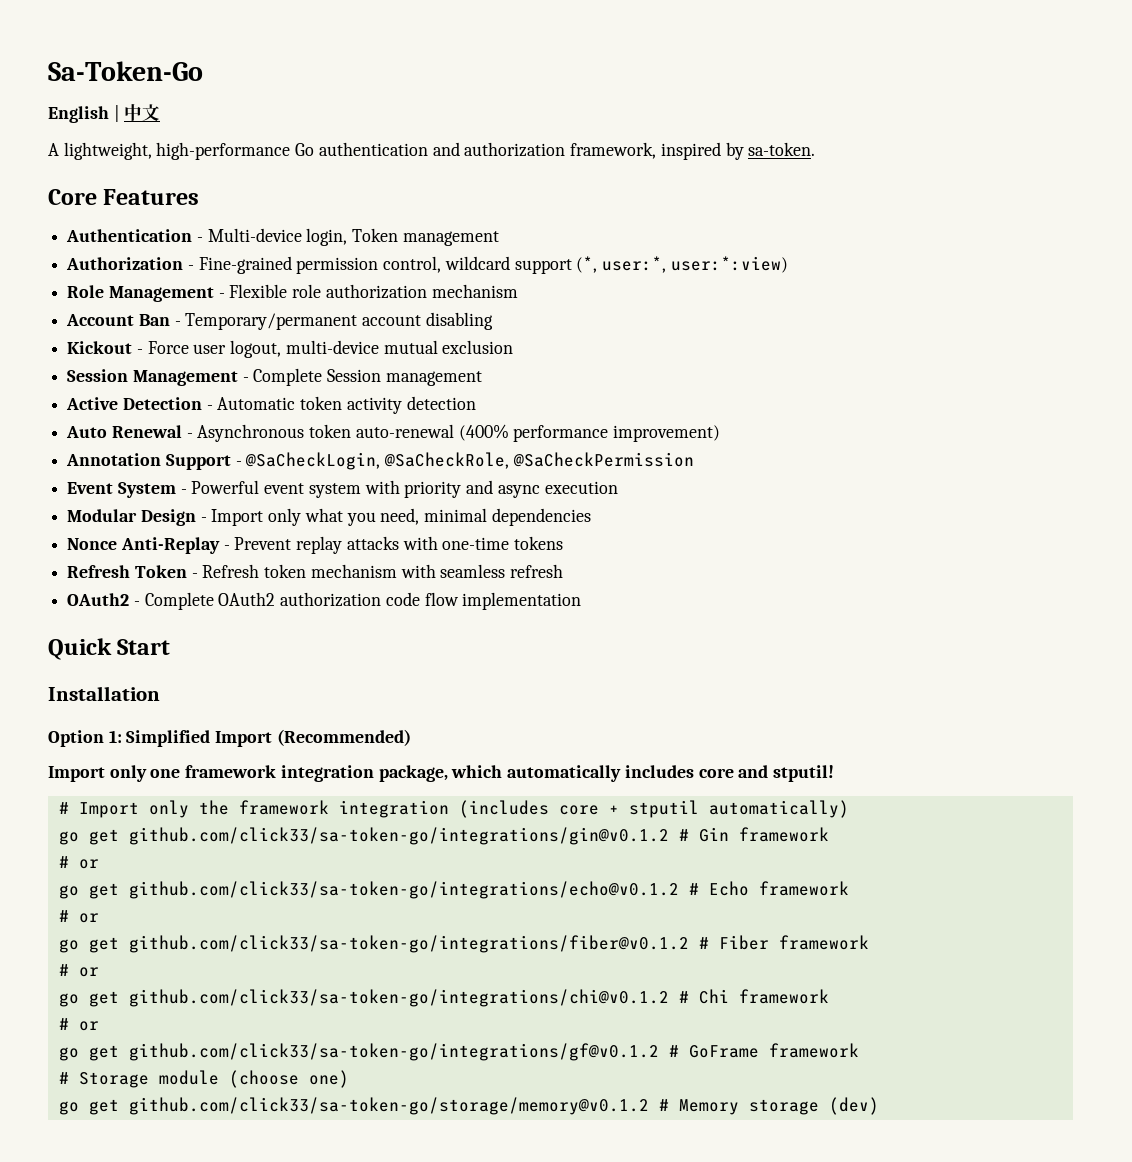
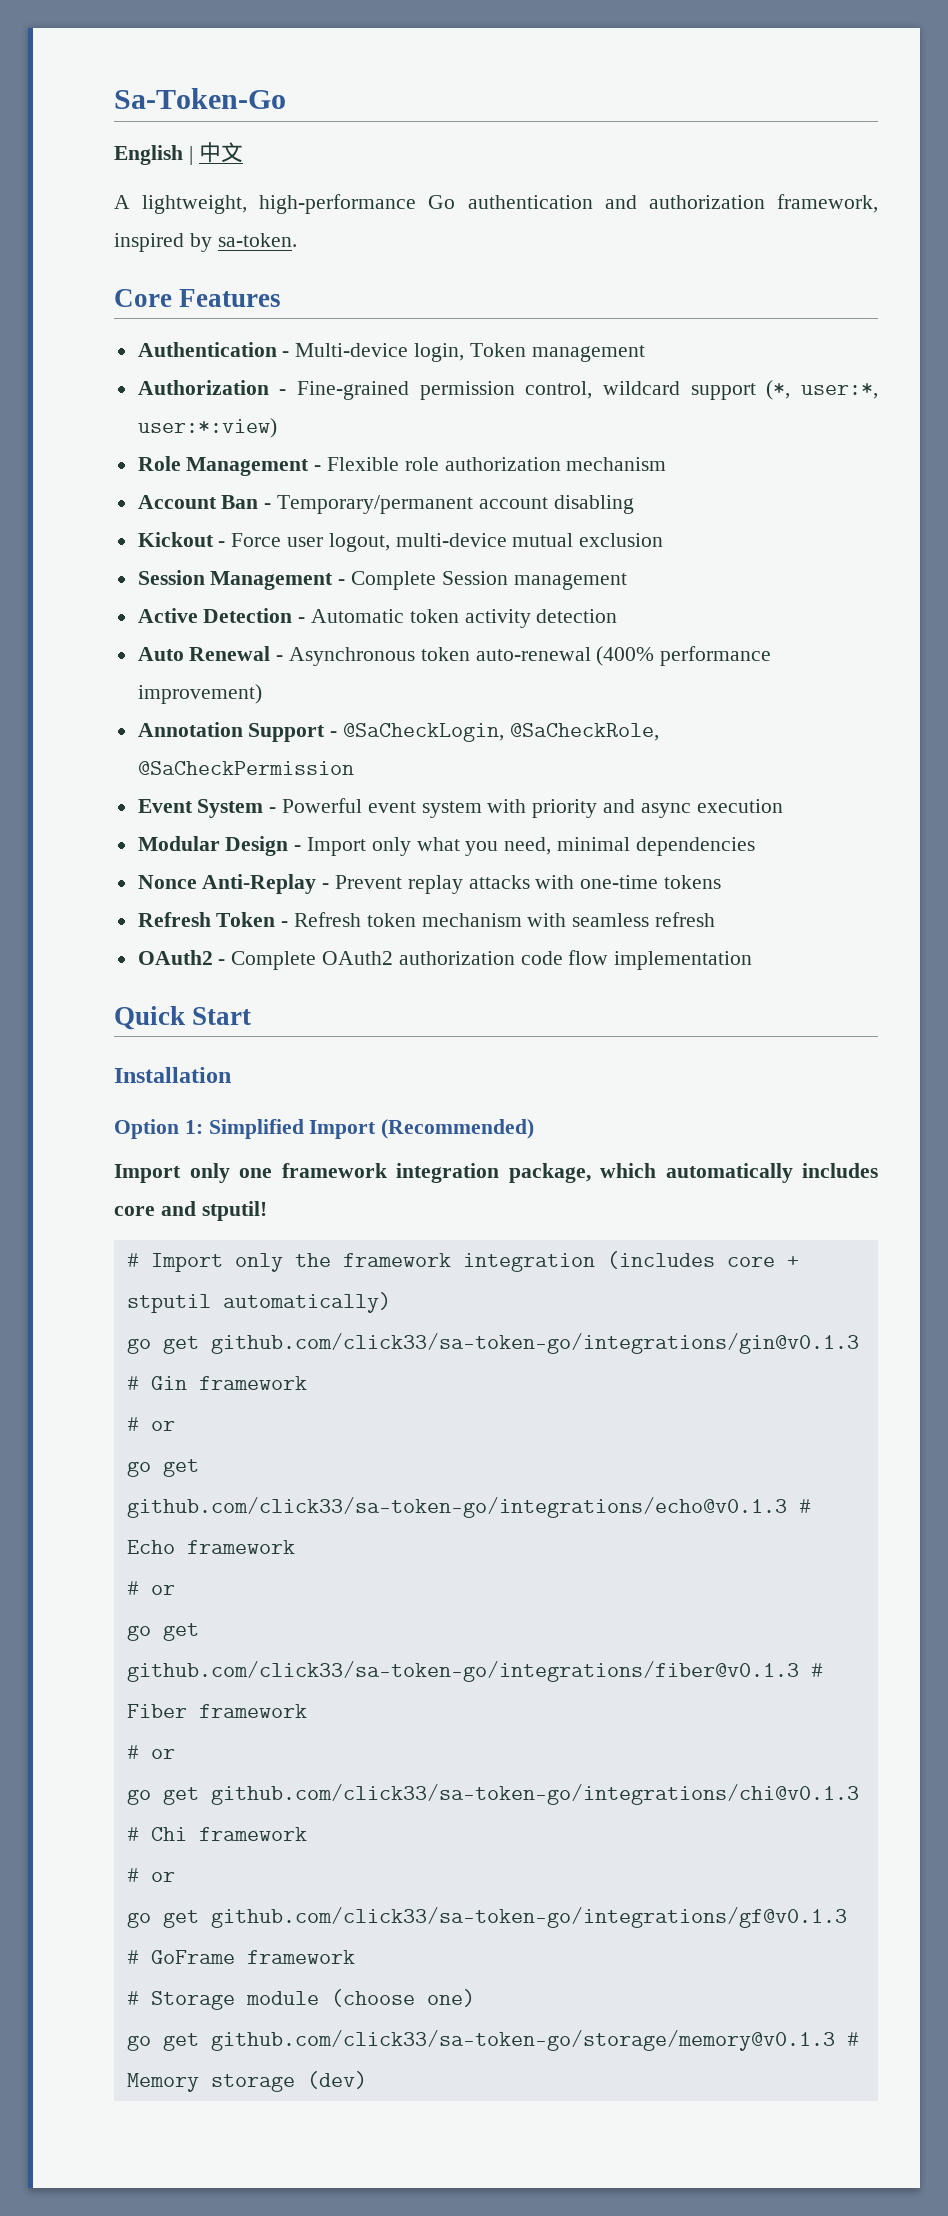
[128,827,669,845] github.com/click33/sa-token-go/integrations/gin@v0.1.2 -> [210,1333,859,1354] github.com/click33/sa-token-go/integrations/gin@v0.1.3
[128,881,679,899] github.com/click33/sa-token-go/integrations/echo@v0.1.2 -> [126,1497,787,1518] github.com/click33/sa-token-go/integrations/echo@v0.1.3
[128,935,689,953] github.com/click33/sa-token-go/integrations/fiber@v0.1.2 -> [126,1661,799,1682] github.com/click33/sa-token-go/integrations/fiber@v0.1.3
[128,989,669,1007] github.com/click33/sa-token-go/integrations/chi@v0.1.2 -> [210,1784,859,1805] github.com/click33/sa-token-go/integrations/chi@v0.1.3
[128,1043,659,1061] github.com/click33/sa-token-go/integrations/gf@v0.1.2 -> [210,1907,847,1928] github.com/click33/sa-token-go/integrations/gf@v0.1.3
[128,1097,649,1115] github.com/click33/sa-token-go/storage/memory@v0.1.2 -> [210,2030,835,2051] github.com/click33/sa-token-go/storage/memory@v0.1.3

